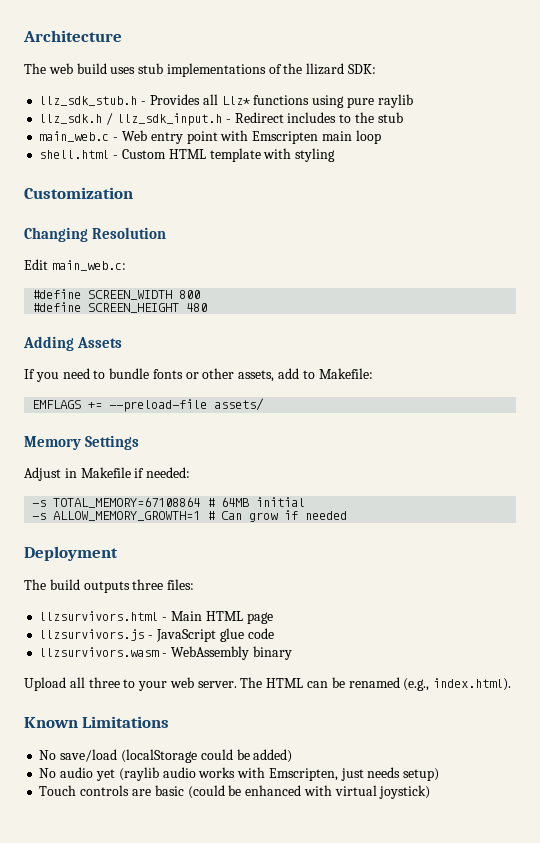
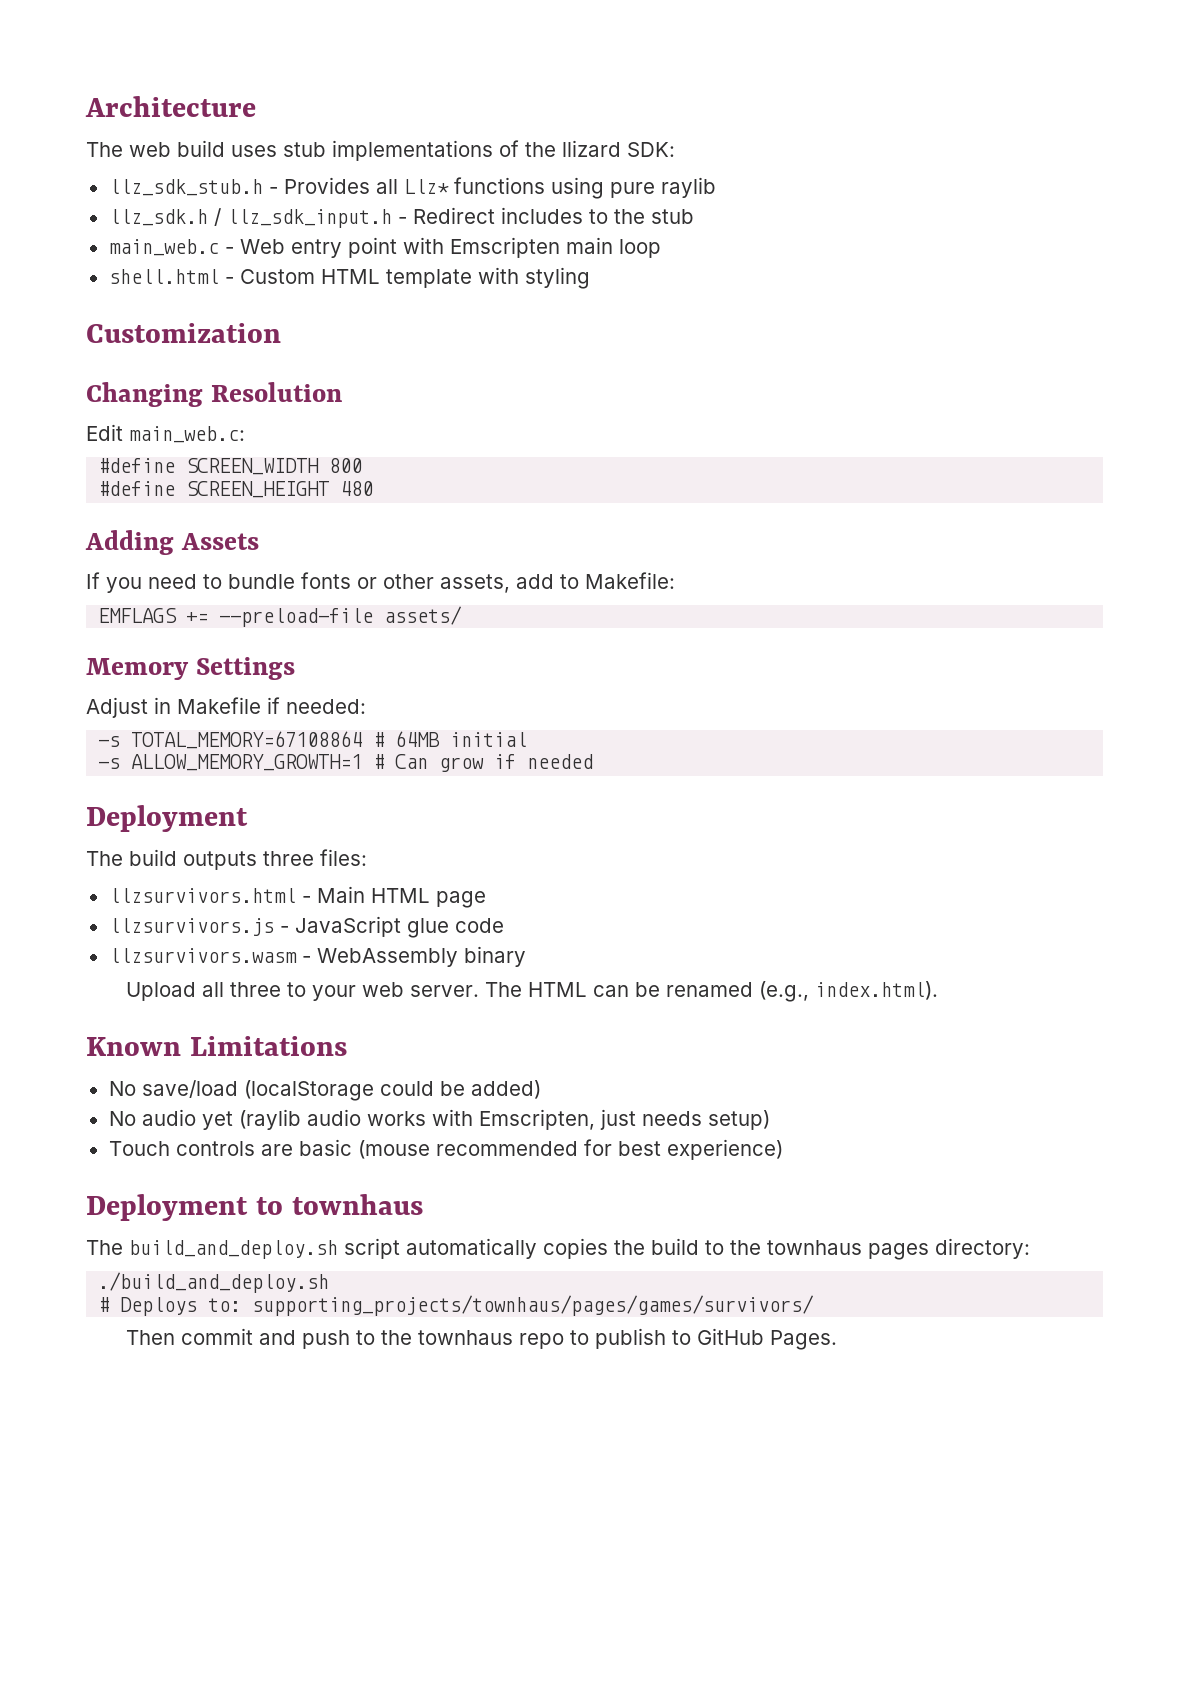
[187,785,431,799] (could be enhanced with virtual joystick) -> [357,1139,783,1160] [86,1194,423,1221] [86,1238,1030,1260] [98,1272,330,1293] [98,1295,815,1316] [125,1328,837,1350] (mouse recommended for best experience) // Deployment to townhaus // The build_and_deploy.sh script automatically copies the build to the townhaus pages directory: // ./build_and_deploy.sh // # Deploys to: supporting_projects/townhaus/pages/games/survivors/ // Then commit and push to the townhaus repo to publish to GitHub Pages.

